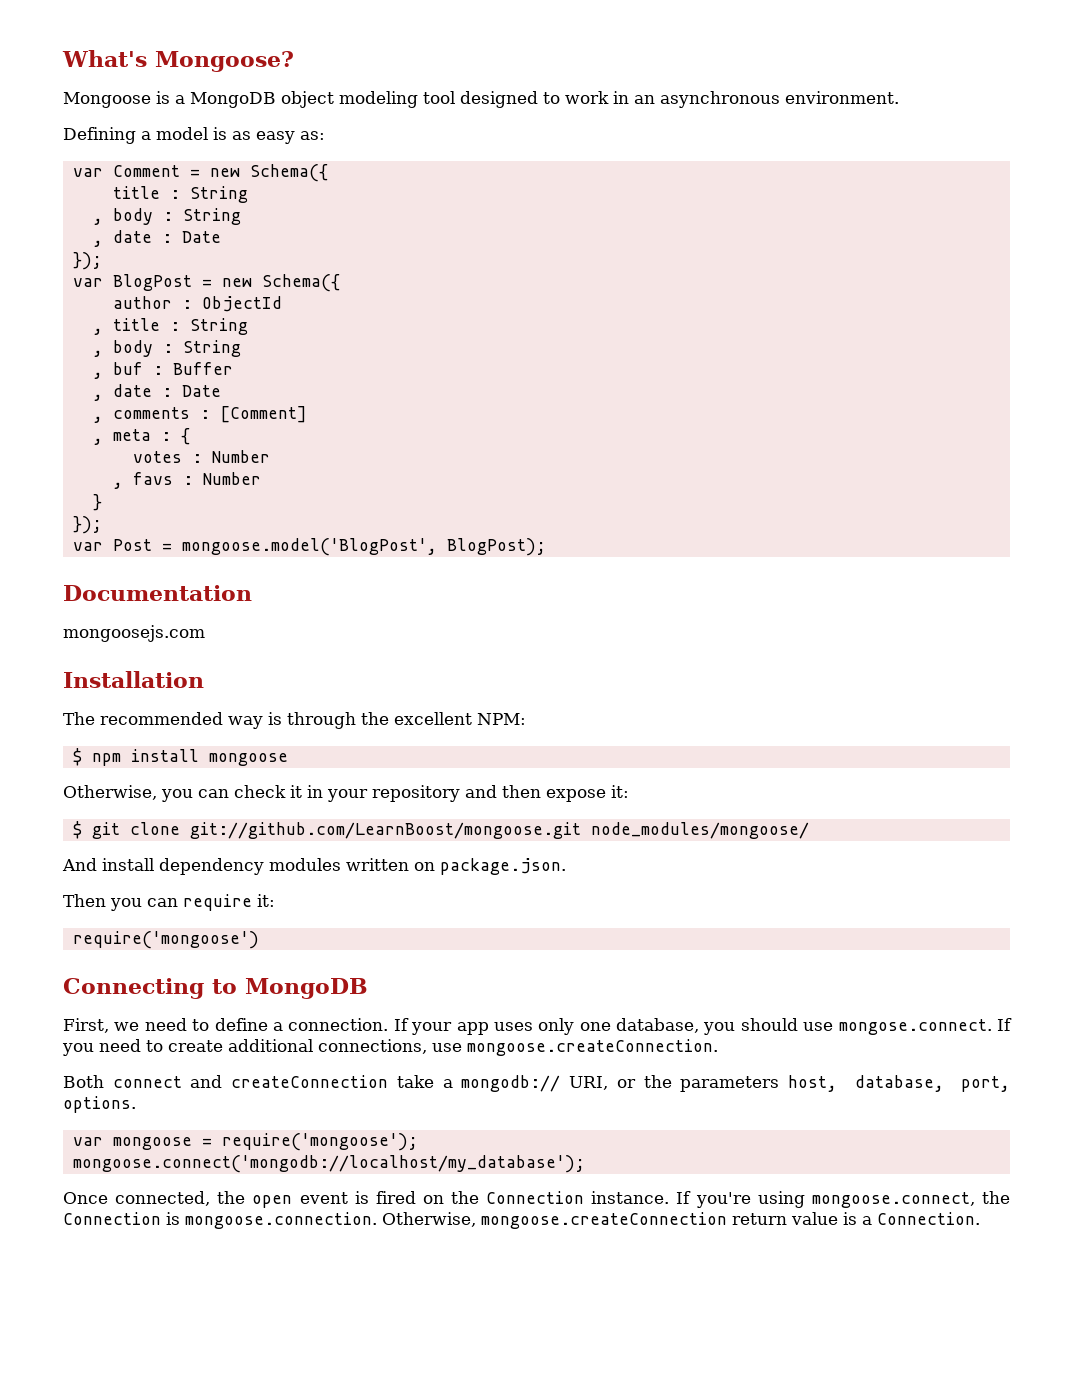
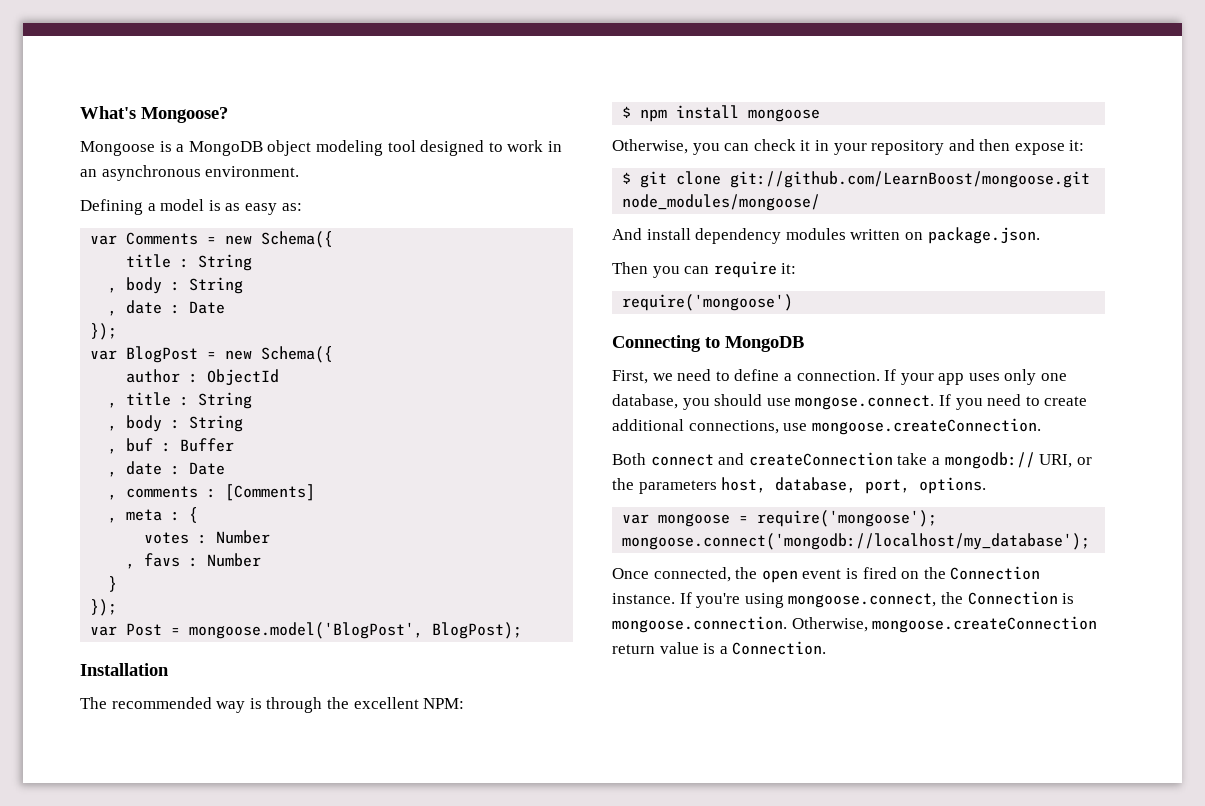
[112,165,180,177] Comment -> [126,232,199,245] Comments
[219,406,307,423] [Comment] -> [225,484,316,501] [Comments]
[63,585,252,601] [63,625,205,642] // Documentation // mongoosejs.com -> (523, 630) none

